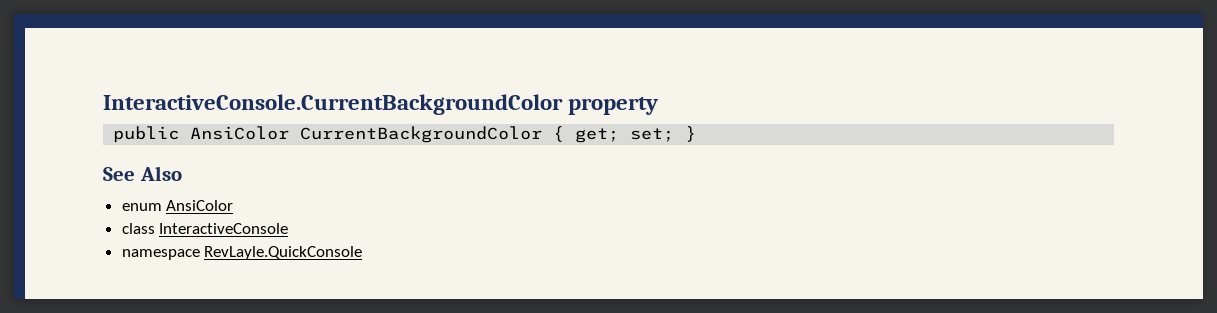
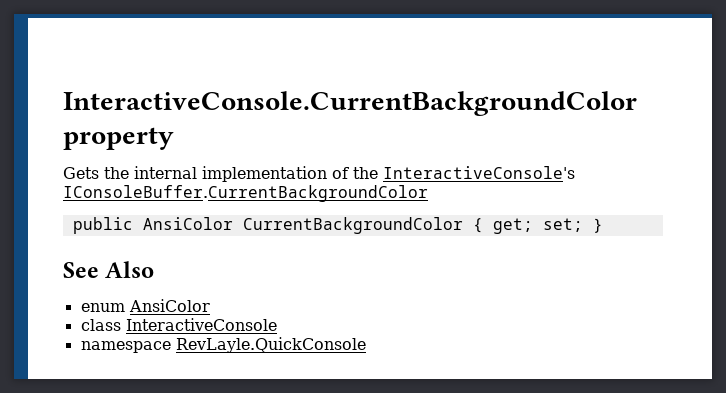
(659, 106) none -> [63,166,575,182] [63,185,428,202] // Gets the internal implementation of the InteractiveConsole's IConsoleBuffer.CurrentBackgroundColor

